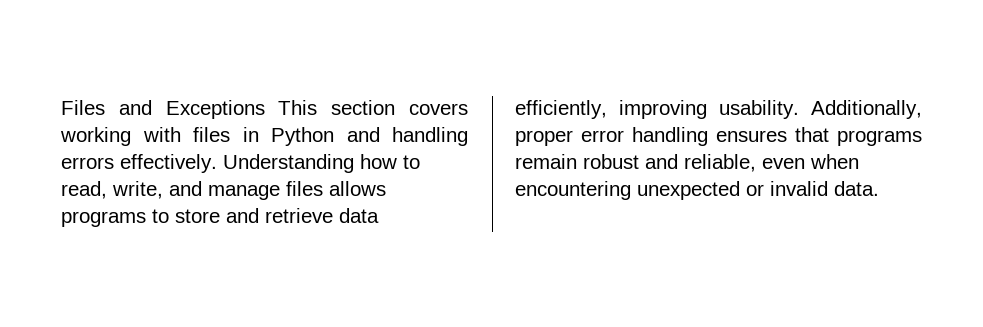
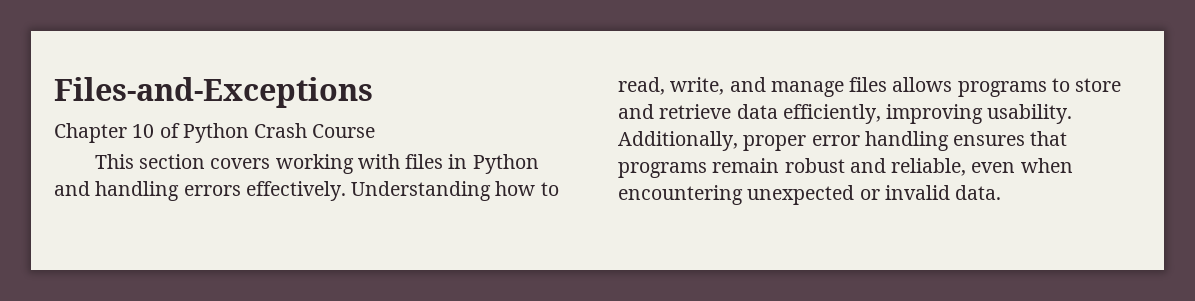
[61,100,265,119] Files and Exceptions -> [54,77,373,108] [54,123,376,143] Files-and-Exceptions // Chapter 10 of Python Crash Course //

